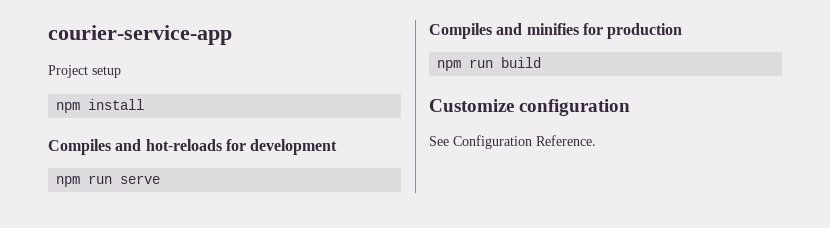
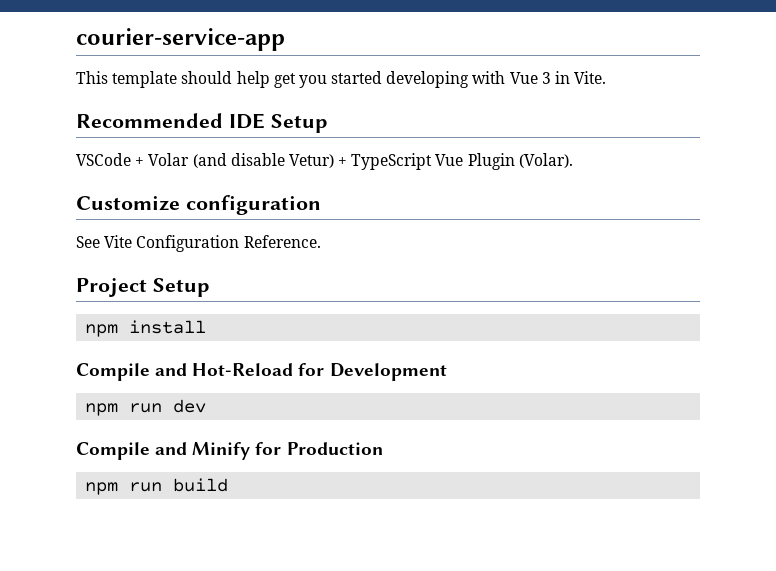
[48,65,121,78] [56,99,145,113] [48,139,338,155] [56,175,161,187] [429,23,683,39] [437,57,542,71] Project setup // npm install // Compiles and hot-reloads for development // npm run serve // Compiles and minifies for production // npm run build -> [76,71,607,88] [76,113,328,133] [76,153,573,170] This template should help get you started developing with Vue 3 in Vite. // Recommended IDE Setup // VSCode + Volar (and disable Vetur) + TypeScript Vue Plugin (Volar).
(449, 141) none -> [104,235,133,248] Vite
(596, 140) none -> [76,278,210,297] [85,320,207,337] [76,363,447,381] [85,399,207,416] [76,442,383,460] [85,478,229,495] // Project Setup // npm install // Compile and Hot-Reload for Development // npm run dev // Compile and Minify for Production // npm run build

